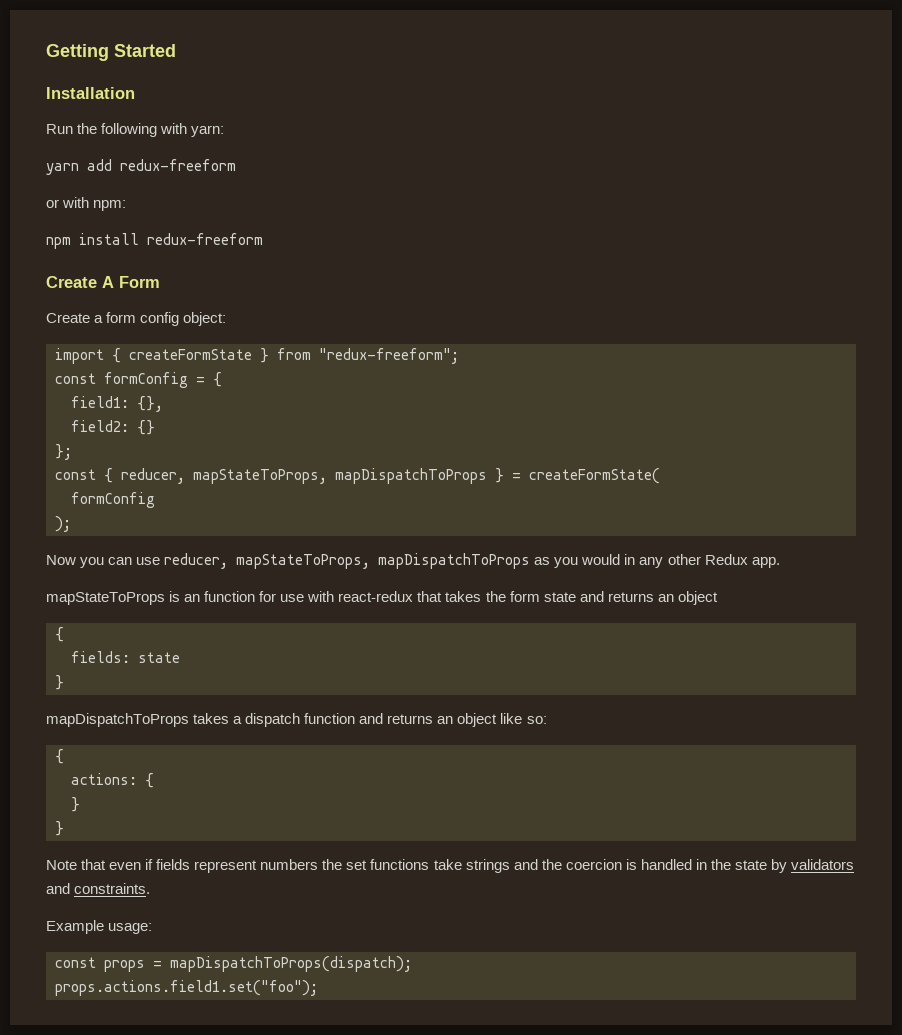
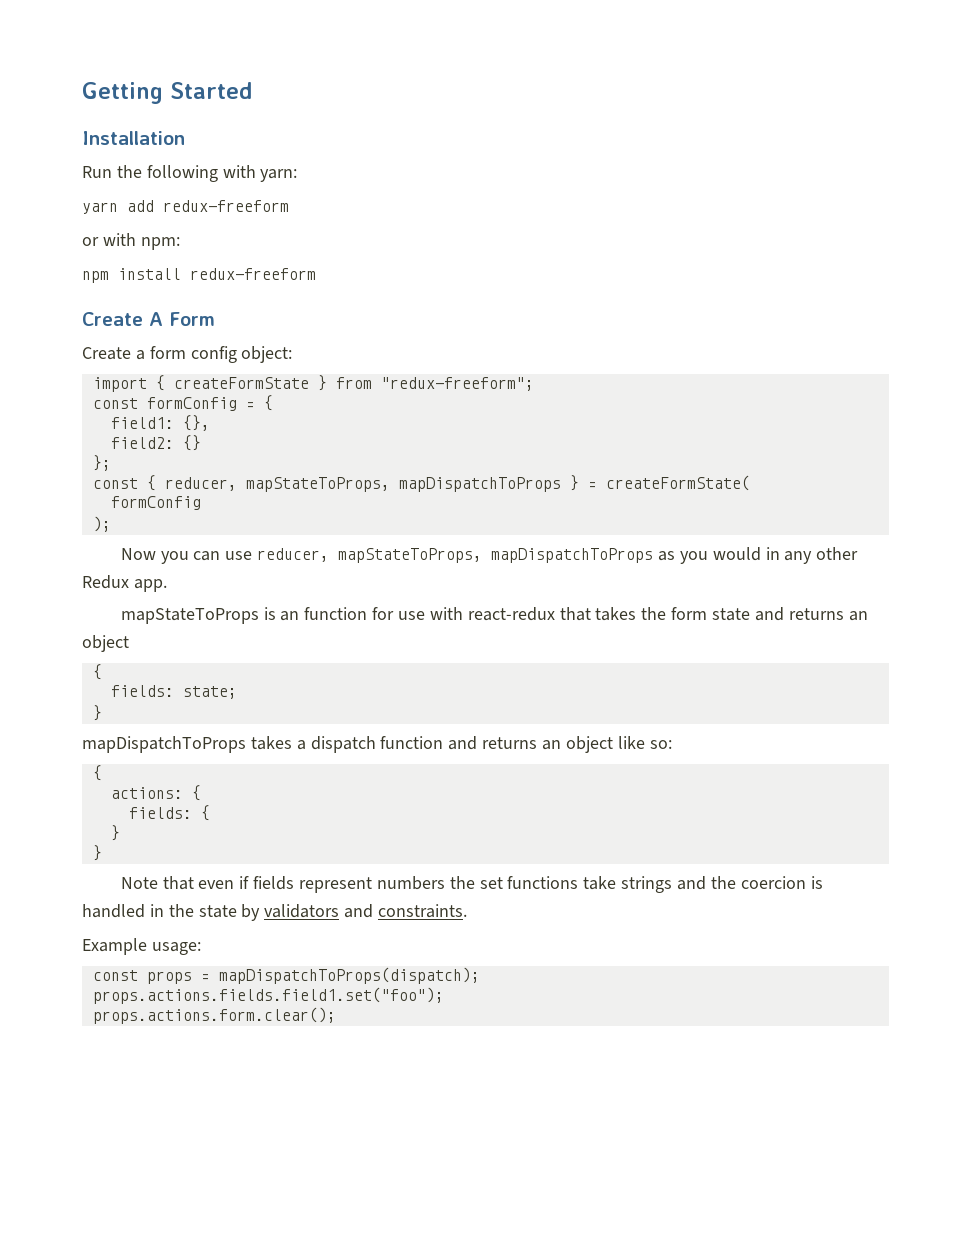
[138,652,180,663] state -> [182,686,237,699] state;
(154, 780) none -> [128,805,210,821] // fields: {
[55,980,318,996] props.actions.field1.set("foo"); -> [92,987,444,1004] [92,1007,336,1024] props.actions.fields.field1.set("foo"); // props.actions.form.clear();

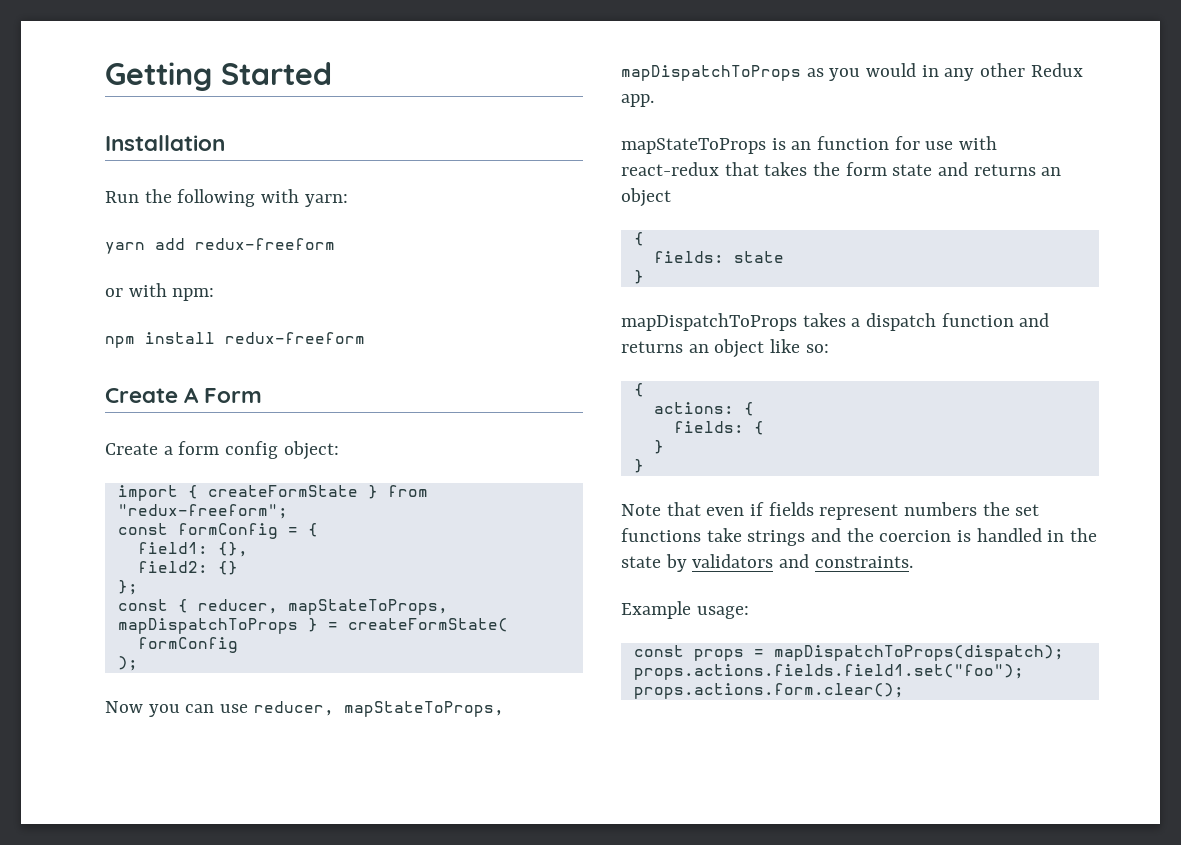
[182,686,237,699] state; -> [733,251,784,263] state

